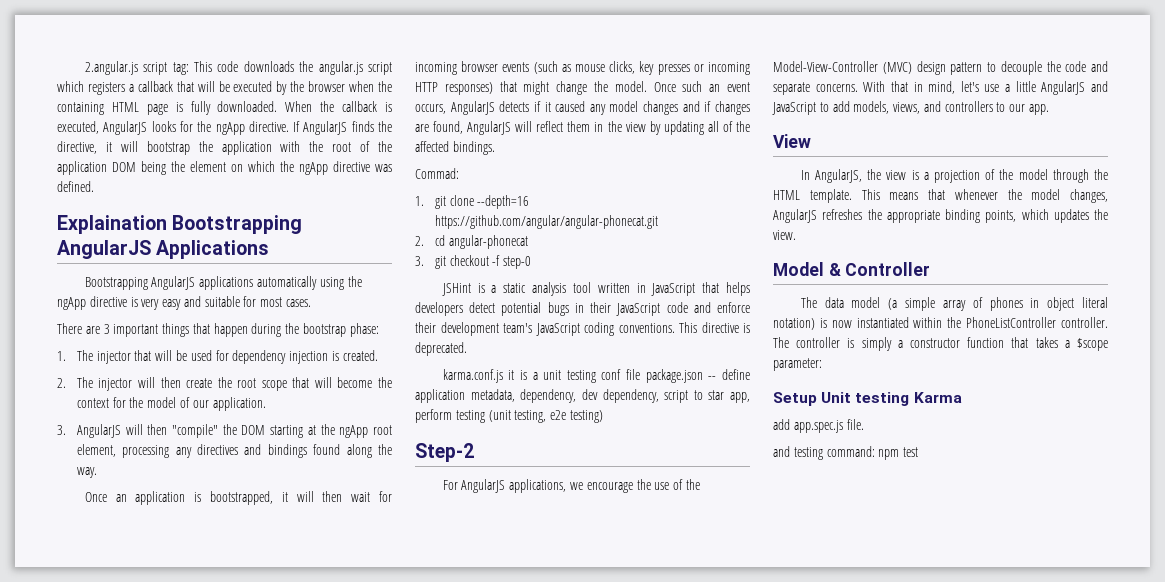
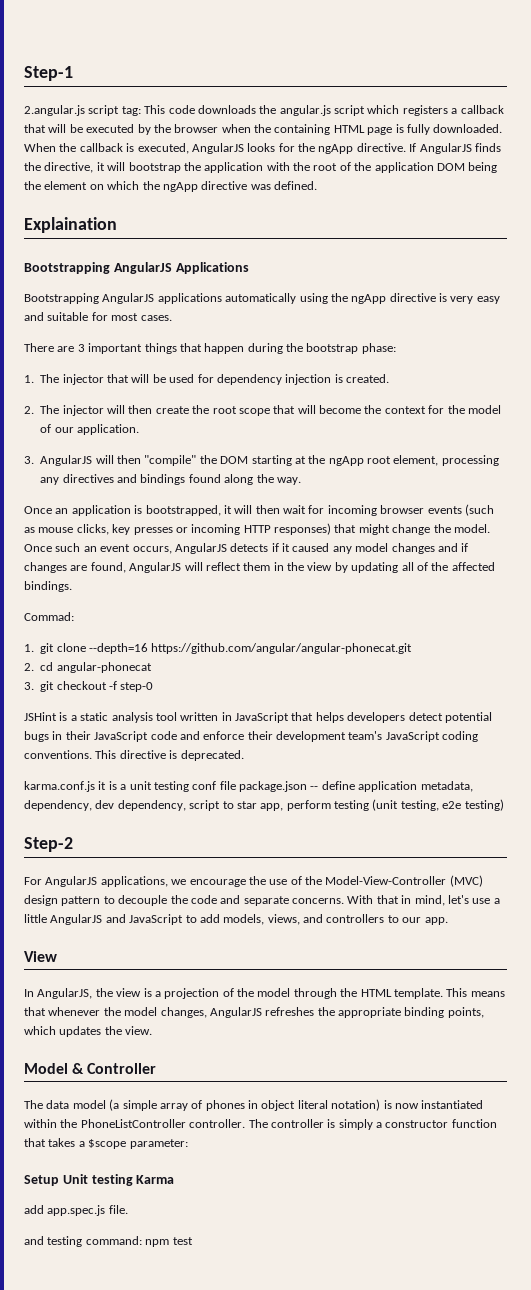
(84, 68) none -> [24,66,73,81] Step-1 //
(167, 224) none -> (117, 225) //

